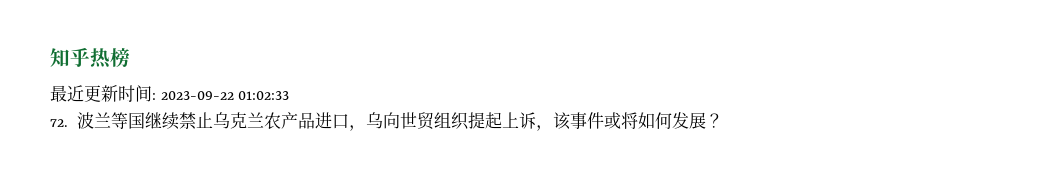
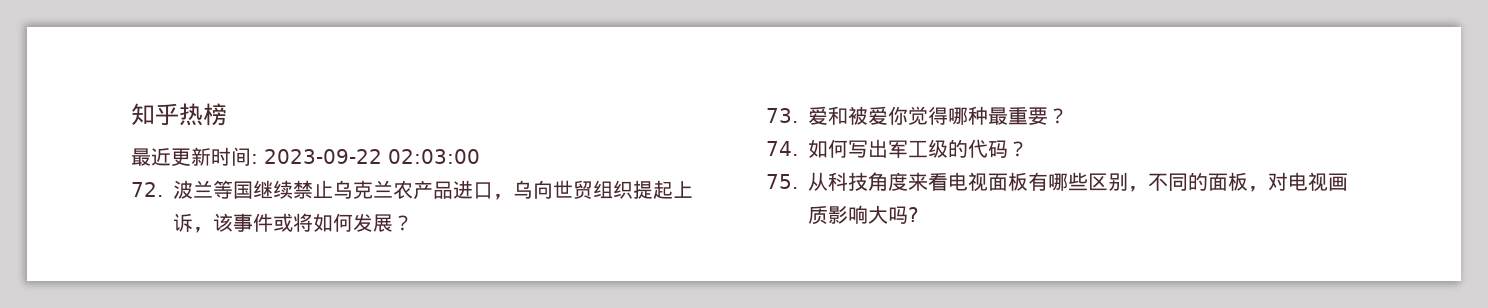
[238,91,290,100] 01:02:33 -> [388,149,480,164] 02:03:00
(723, 120) none -> [766,106,1068,125] [766,139,1028,158] [766,172,1348,192] [808,205,919,224] // 73.爱和被爱你觉得哪种最重要？ // 74.如何写出军工级的代码？ // 75.从科技角度来看电视面板有哪些区别，不同的面板，对电视画质影响大吗?

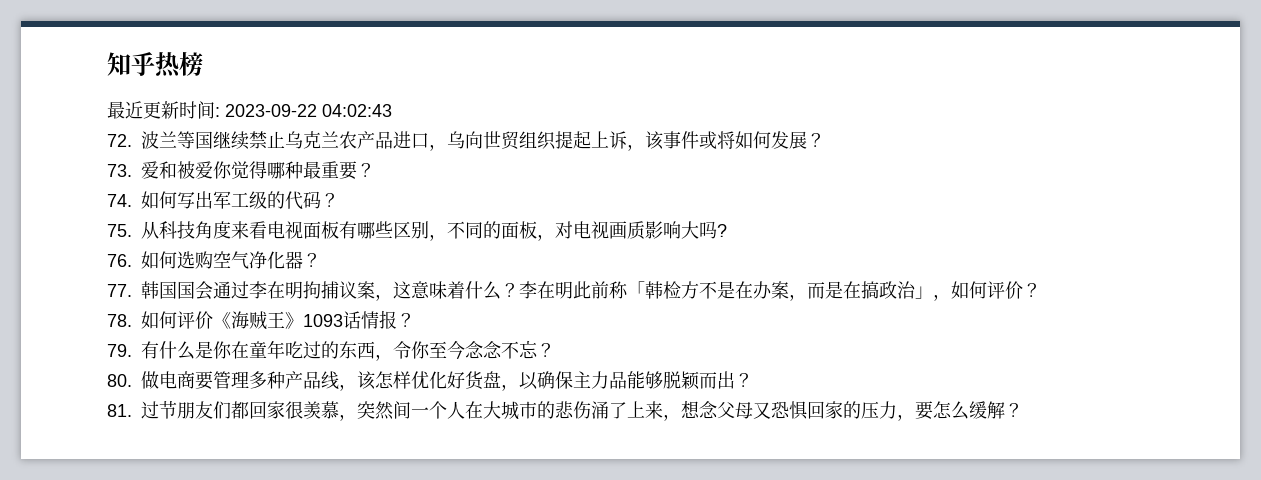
[388,149,480,164] 02:03:00 -> [322,104,392,117] 04:02:43
(919, 214) none -> [107,251,321,269] [107,281,1041,301] [107,310,415,330] [107,340,555,361] [107,371,753,391] [107,400,1023,421] // 76.如何选购空气净化器？ // 77.韩国国会通过李在明拘捕议案，这意味着什么？李在明此前称「韩检方不是在办案，而是在搞政治」，如何评价？ // 78.如何评价《海贼王》1093话情报？ // 79.有什么是你在童年吃过的东西，令你至今念念不忘？ // 80.做电商要管理多种产品线，该怎样优化好货盘，以确保主力品能够脱颖而出？ // 81.过节朋友们都回家很羡慕，突然间一个人在大城市的悲伤涌了上来，想念父母又恐惧回家的压力，要怎么缓解？

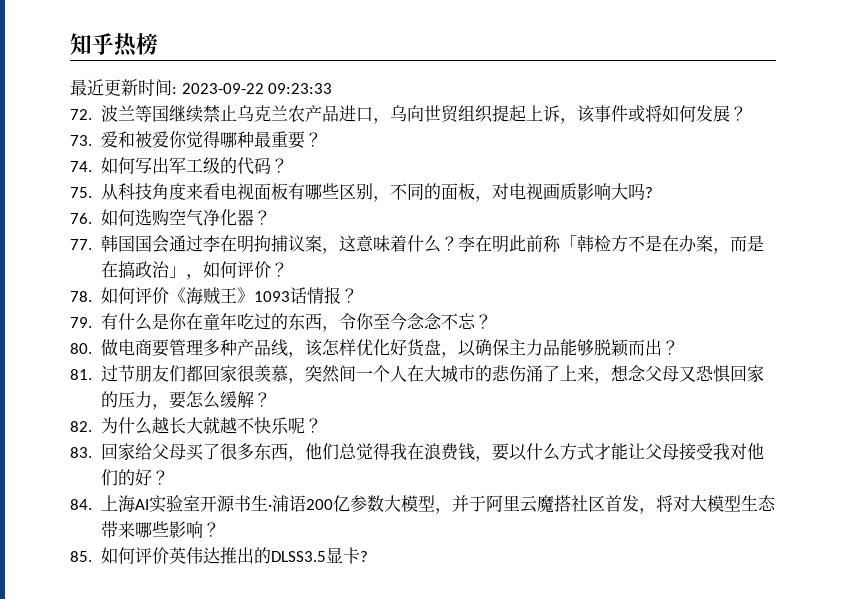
[322,104,392,117] 04:02:43 -> [268,83,333,94] 09:23:33
(1023, 410) none -> [70,416,322,435] [70,443,764,462] [100,469,169,486] [70,495,776,514] [100,521,220,538] [70,547,368,564] // 82.为什么越长大就越不快乐呢？ // 83.回家给父母买了很多东西，他们总觉得我在浪费钱，要以什么方式才能让父母接受我对他们的好？ // 84.上海AI实验室开源书生·浦语200亿参数大模型，并于阿里云魔搭社区首发，将对大模型生态带来哪些影响？ // 85.如何评价英伟达推出的DLSS3.5显卡?

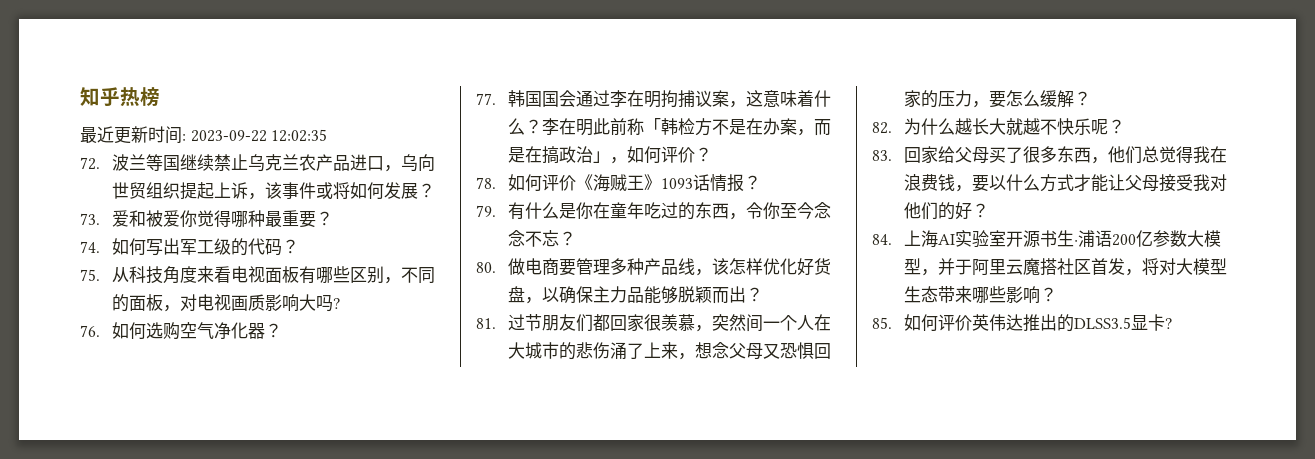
[268,83,333,94] 09:23:33 -> [271,129,328,142] 12:02:35

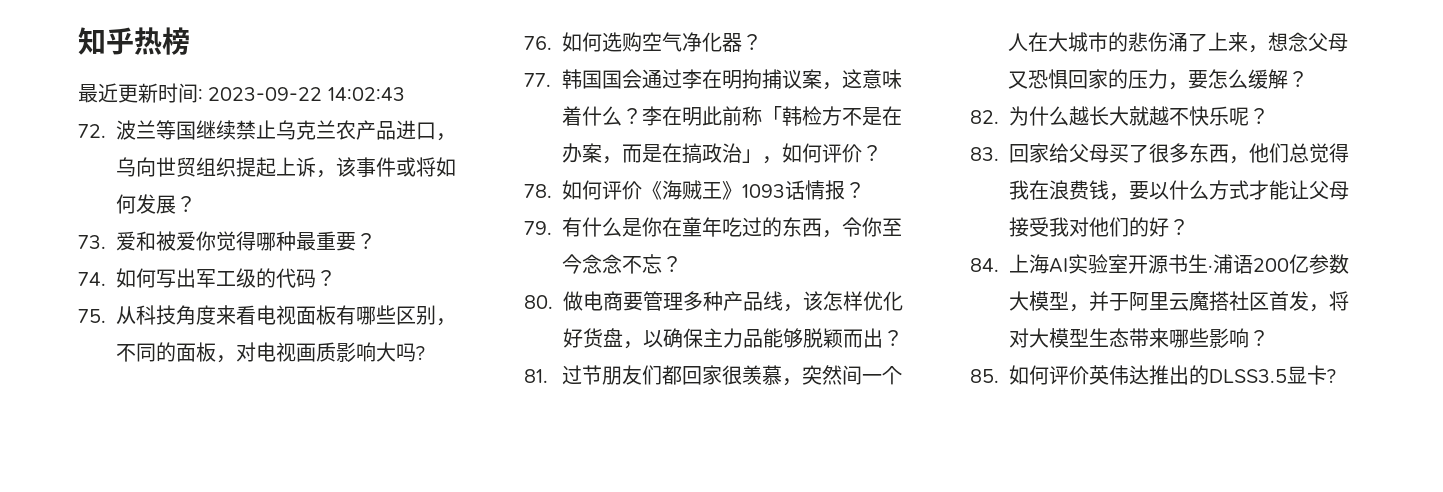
[271,129,328,142] 12:02:35 -> [327,87,405,101] 14:02:43

